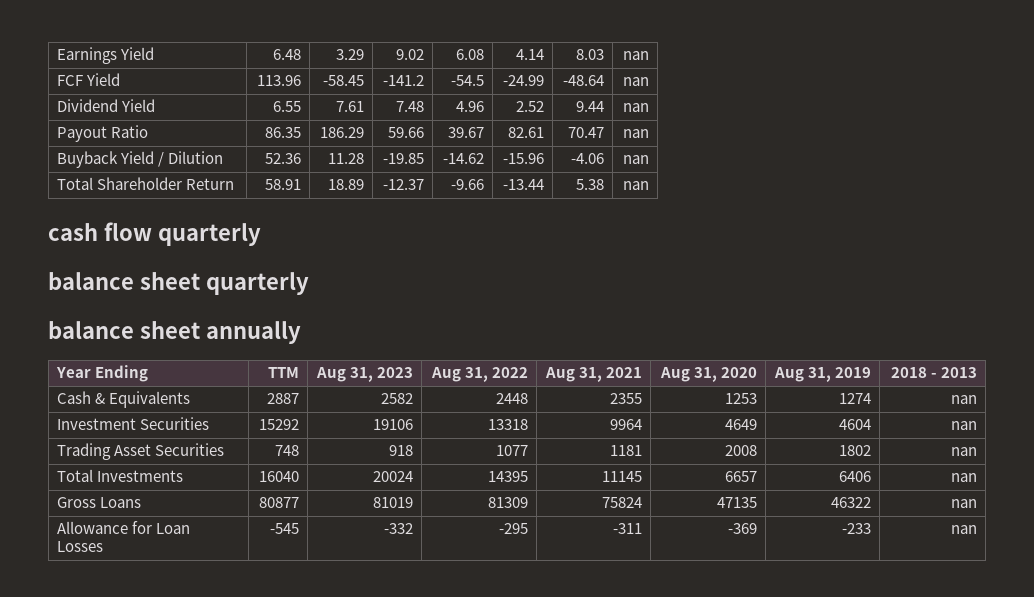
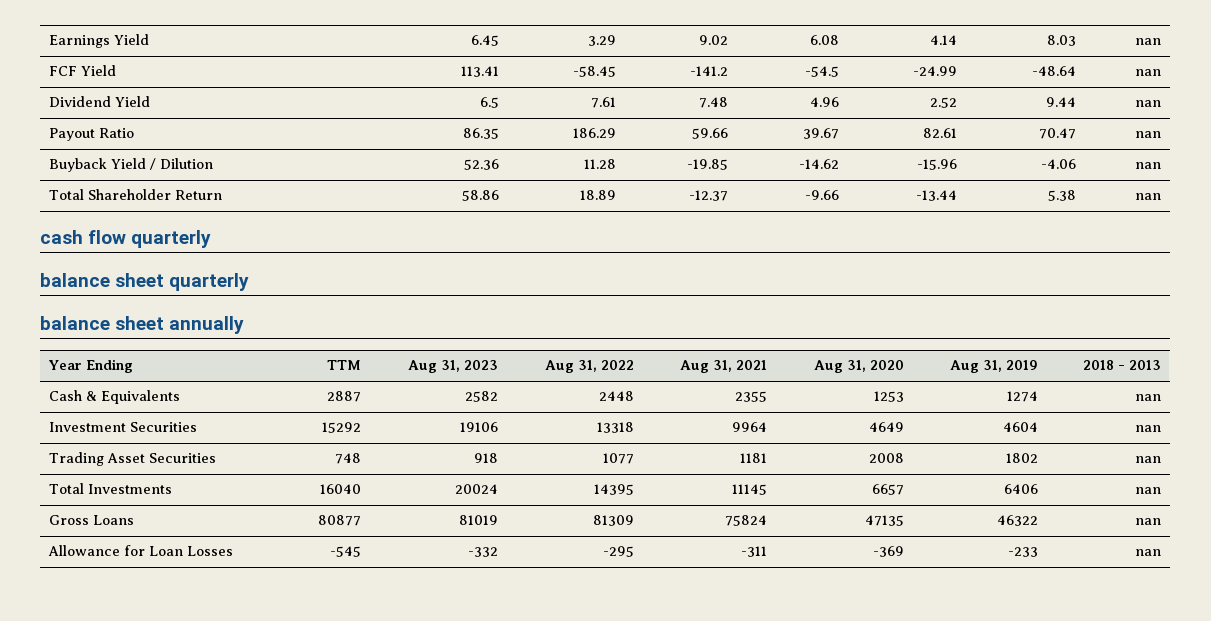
[272,49,301,60] 6.48 -> [470,35,499,46] 6.45
[256,75,301,86] 113.96 -> [460,66,499,77] 113.41
[272,101,301,112] 6.55 -> [479,97,499,108] 6.5
[264,179,301,190] 58.91 -> [461,190,499,201] 58.86

